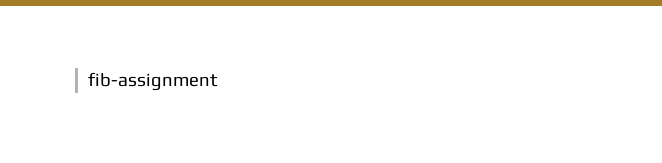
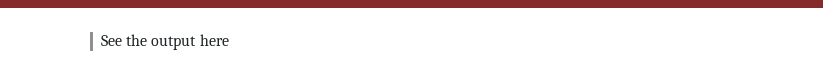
[88,72,219,91] fib-assignment -> [101,34,229,50] See the output here

